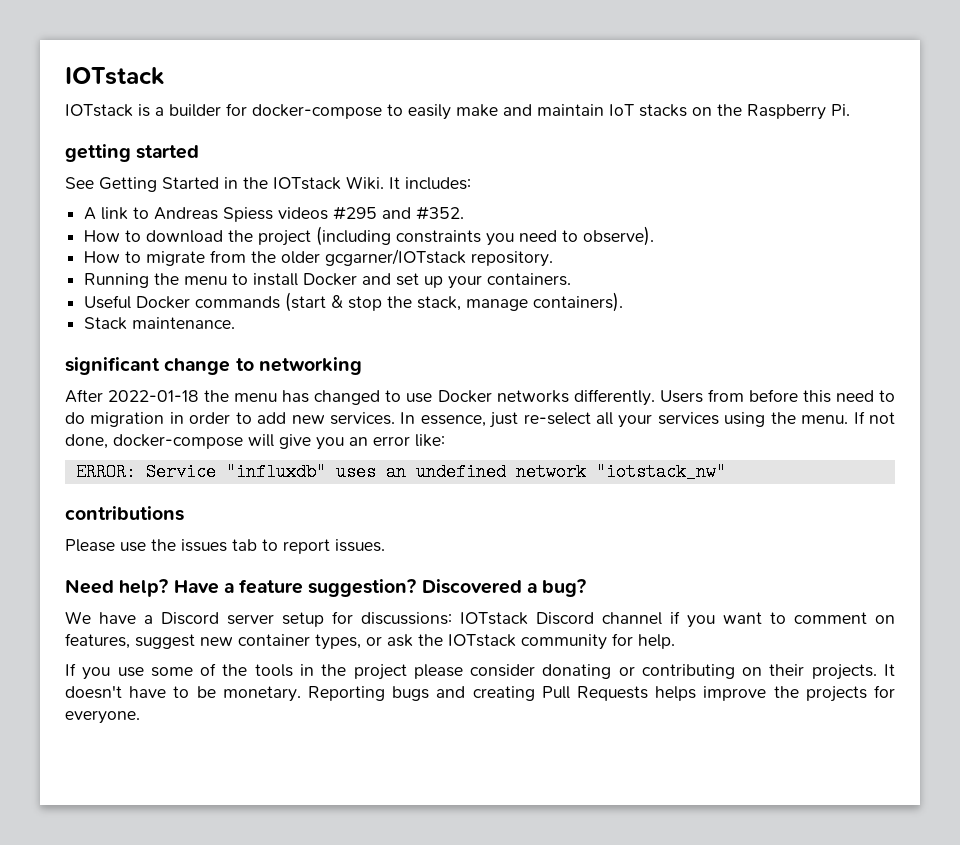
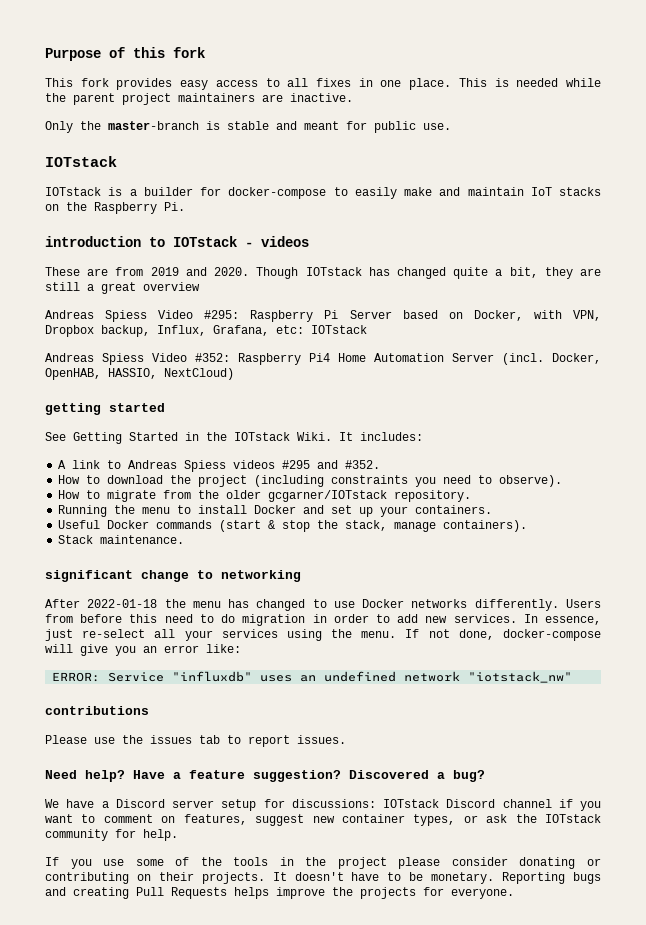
(65, 76) none -> [45,47,205,61] [45,78,602,90] [45,93,353,105] [45,121,451,133] Purpose of this fork // This fork provides easy access to all fixes in one place. This is needed while the parent project maintainers are inactive. // Only the master-branch is stable and meant for public use. //
(850, 110) none -> [45,236,309,247] [45,267,601,279] [45,282,200,294] [45,310,601,322] [45,325,367,337] [45,353,601,365] [45,368,234,380] // introduction to IOTstack - videos // These are from 2019 and 2020. Though IOTstack has changed quite a bit, they are still a great overview // Andreas Spiess Video #295: Raspberry Pi Server based on Docker, with VPN, Dropbox backup, Influx, Grafana, etc: IOTstack // Andreas Spiess Video #352: Raspberry Pi4 Home Automation Server (incl. Docker, OpenHAB, HASSIO, NextCloud)

